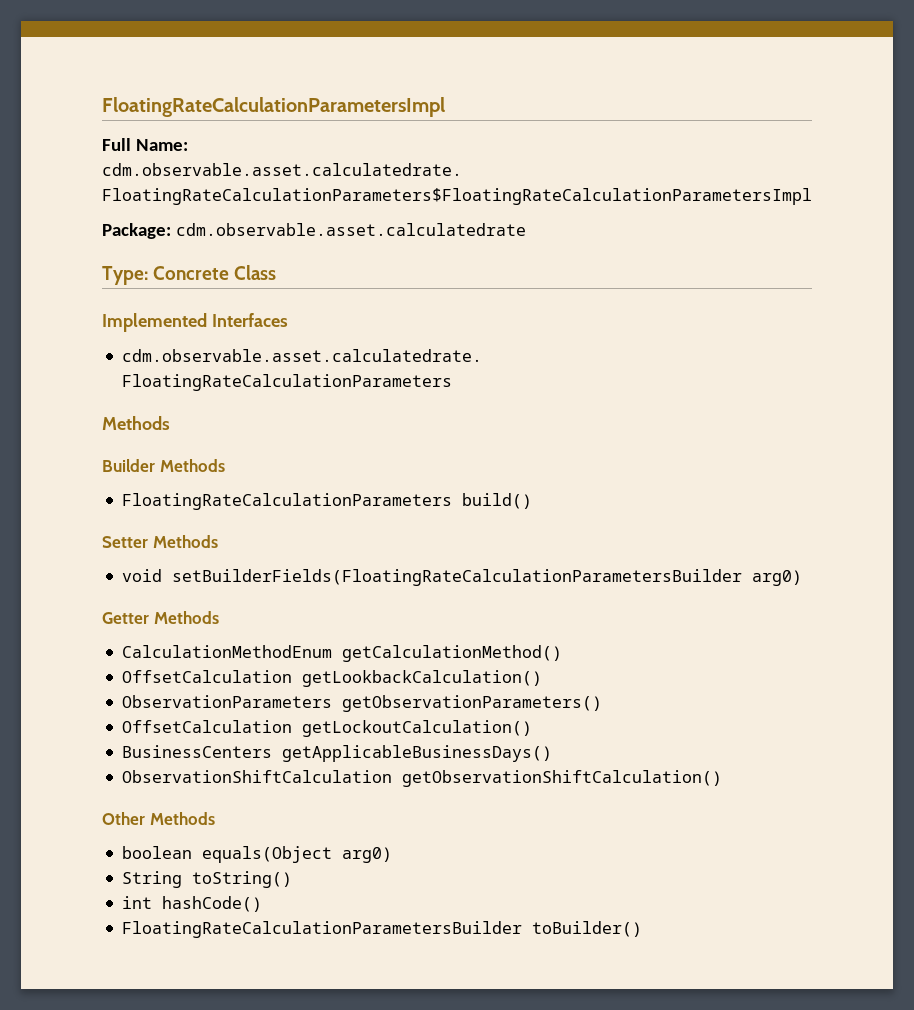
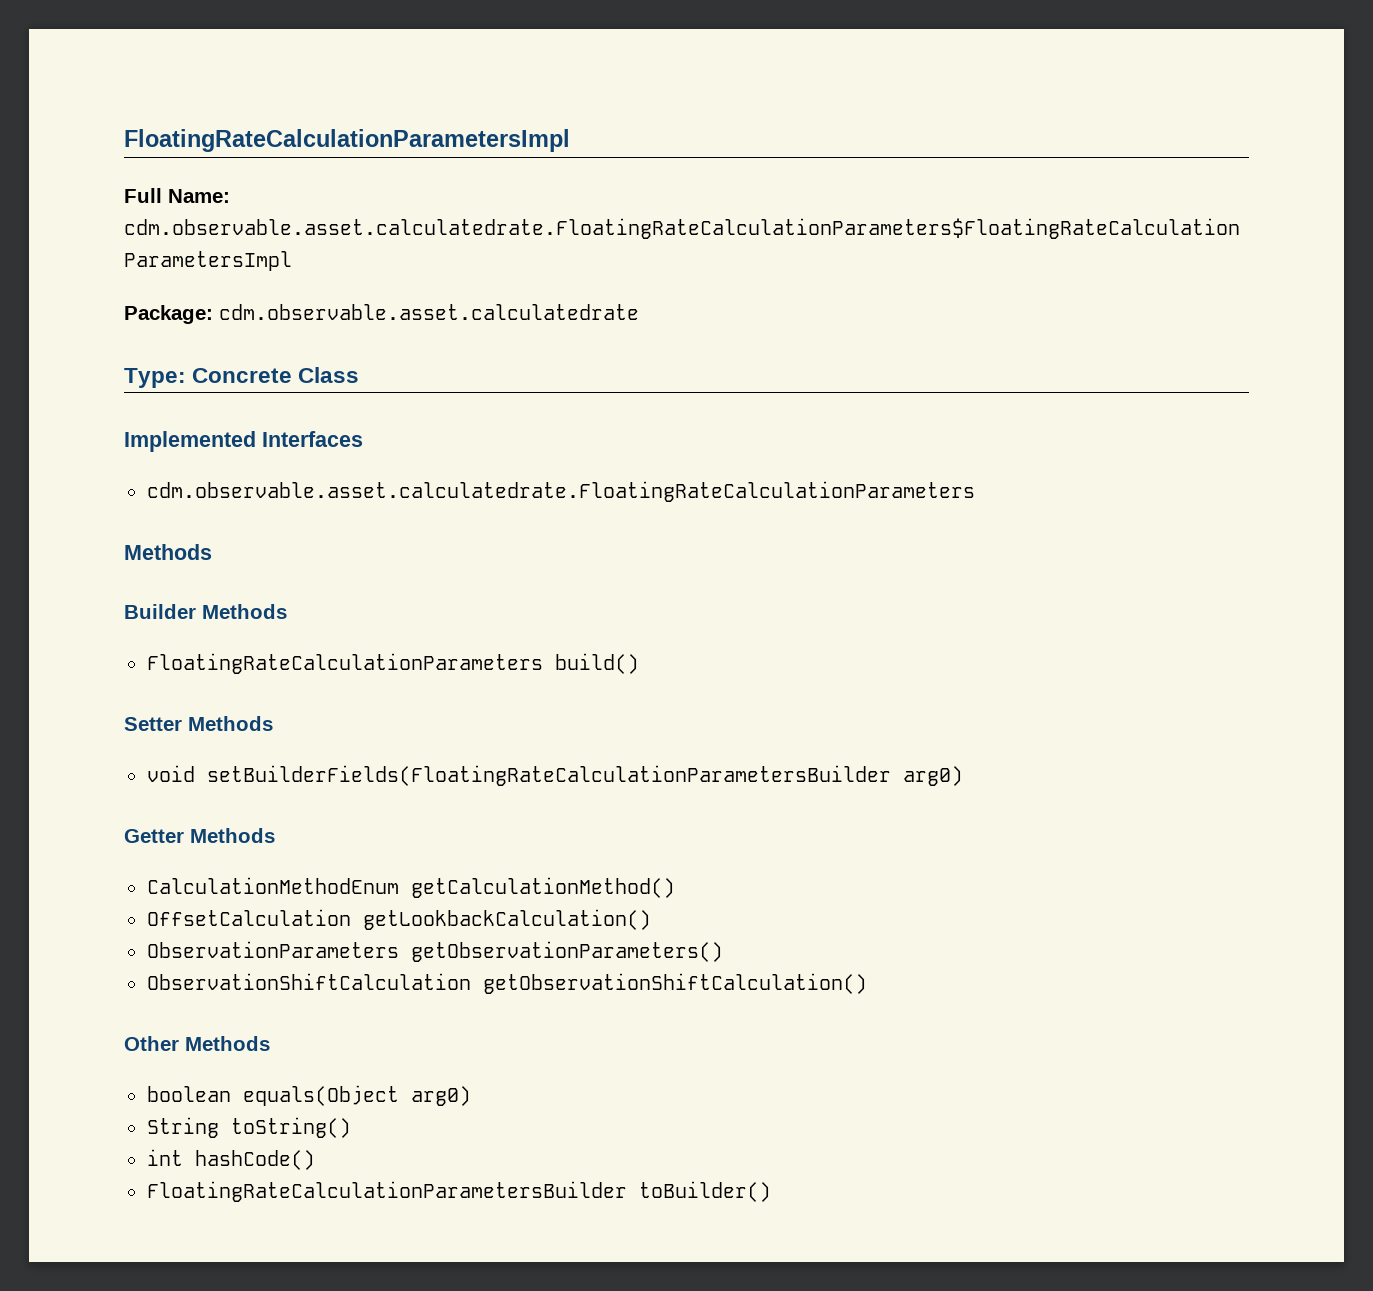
[122,720,533,737] [122,745,553,762] // OffsetCalculation getLockoutCalculation() // BusinessCenters getApplicableBusinessDays() -> (723, 951) none

